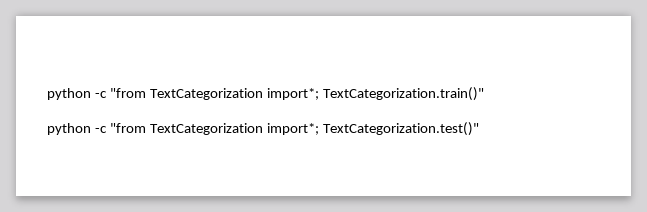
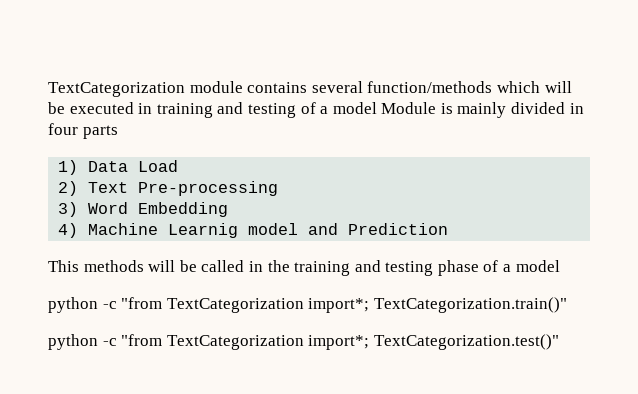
(47, 94) none -> [48,81,572,97] [48,102,584,118] [48,123,118,139] [58,160,179,175] [58,181,279,196] [58,202,229,217] [58,223,449,238] [48,260,560,276] TextCategorization module contains several function/methods which will be executed in training and testing of a model Module is mainly divided in four parts // 1) Data Load // 2) Text Pre-processing // 3) Word Embedding // 4) Machine Learnig model and Prediction // This methods will be called in the training and testing phase of a model //

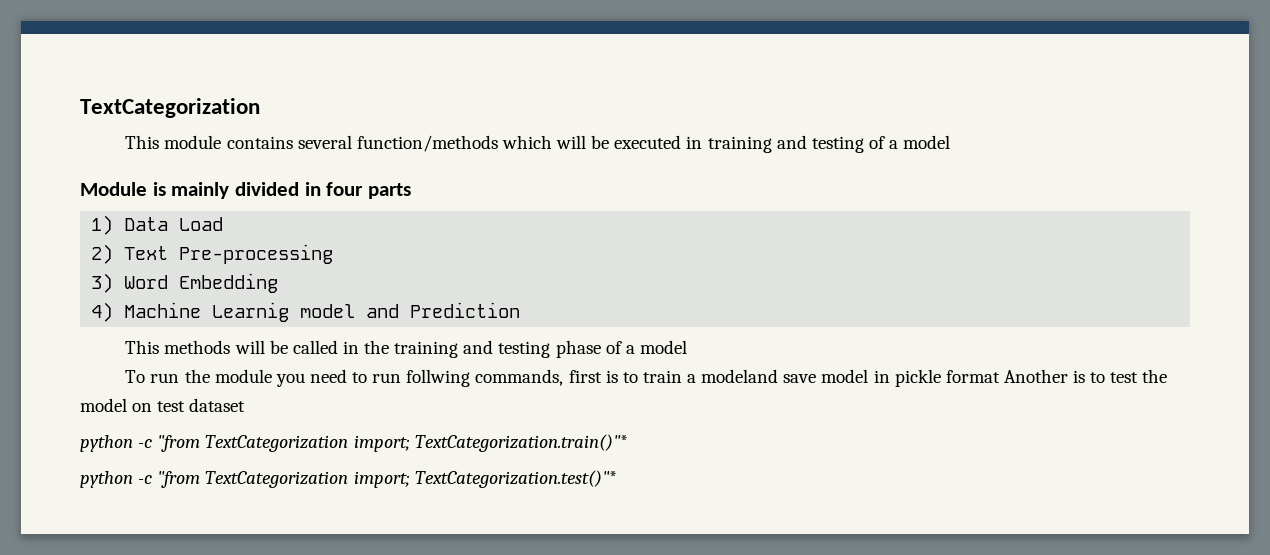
[48,82,185,97] TextCategorization -> [80,98,260,118] [125,135,160,149] TextCategorization // This
(377, 108) none -> (951, 142) //
[48,297,567,313] [48,334,559,350] python -c "from TextCategorization import*; TextCategorization.train()" // python -c "from TextCategorization import*; TextCategorization.test()" -> [125,369,1168,387] [80,398,246,412] [80,434,628,452] [80,470,617,488] To run the module you need to run follwing commands, first is to train a modeland save model in pickle format Another is to test the model on test dataset // python -c "from TextCategorization import; TextCategorization.train()"* // python -c "from TextCategorization import; TextCategorization.test()"*

